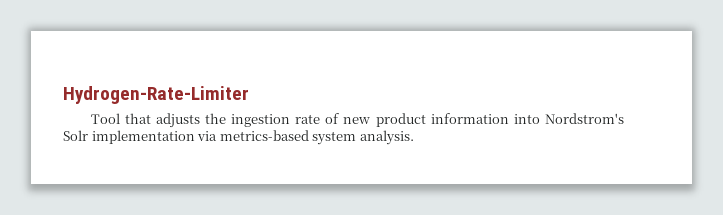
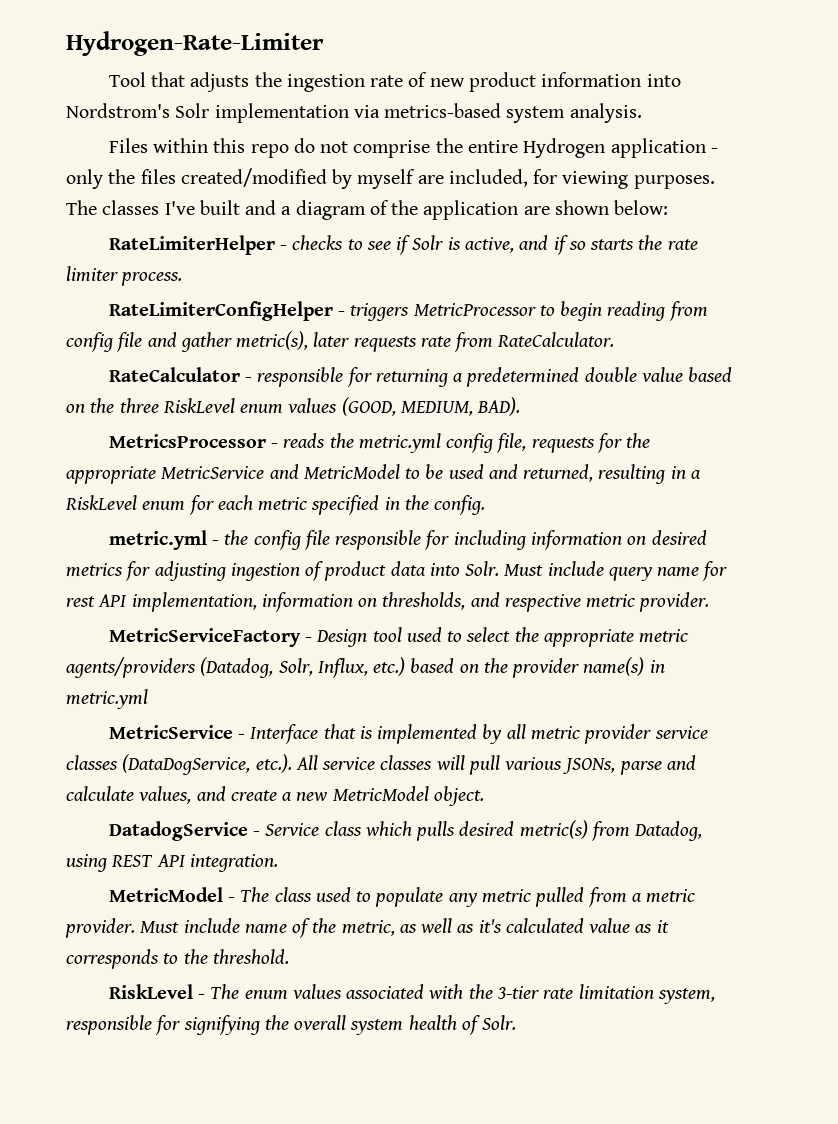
(414, 137) none -> [108,138,718,158] [66,168,715,189] [66,200,669,220] [108,235,698,255] [66,266,183,286] [108,301,708,321] [66,331,615,352] [108,367,733,387] [66,397,521,416] [108,433,651,453] [66,464,701,484] [65,495,486,515] [108,530,707,550] [66,561,728,581] [66,592,710,612] [108,627,690,647] [66,657,665,678] [66,689,148,709] [108,724,708,744] [66,754,696,775] [66,786,484,806] [108,820,703,841] [66,854,278,872] [108,887,697,907] [65,918,669,938] [66,949,289,969] [108,984,715,1004] [66,1015,517,1035] // Files within this repo do not comprise the entire Hydrogen application - only the files created/modified by myself are included, for viewing purposes. The classes I've built and a diagram of the application are shown below: // RateLimiterHelper - checks to see if Solr is active, and if so starts the rate limiter process. // RateLimiterConfigHelper - triggers MetricProcessor to begin reading from config file and gather metric(s), later requests rate from RateCalculator. // RateCalculator - responsible for returning a predetermined double value based on the three RiskLevel enum values (GOOD, MEDIUM, BAD). // MetricsProcessor - reads the metric.yml config file, requests for the appropriate MetricService and MetricModel to be used and returned, resulting in a RiskLevel enum for each metric specified in the config. // metric.yml - the config file responsible for including information on desired metrics for adjusting ingestion of product data into Solr. Must include query name for rest API implementation, information on thresholds, and respective metric provider. // MetricServiceFactory - Design tool used to select the appropriate metric agents/providers (Datadog, Solr, Influx, etc.) based on the provider name(s) in metric.yml // MetricService - Interface that is implemented by all metric provider service classes (DataDogService, etc.). All service classes will pull various JSONs, parse and calculate values, and create a new MetricModel object. // DatadogService - Service class which pulls desired metric(s) from Datadog, using REST API integration. // MetricModel - The class used to populate any metric pulled from a metric provider. Must include name of the metric, as well as it's calculated value as it corresponds to the threshold. // RiskLevel - The enum values associated with the 3-tier rate limitation system, responsible for signifying the overall system health of Solr.

